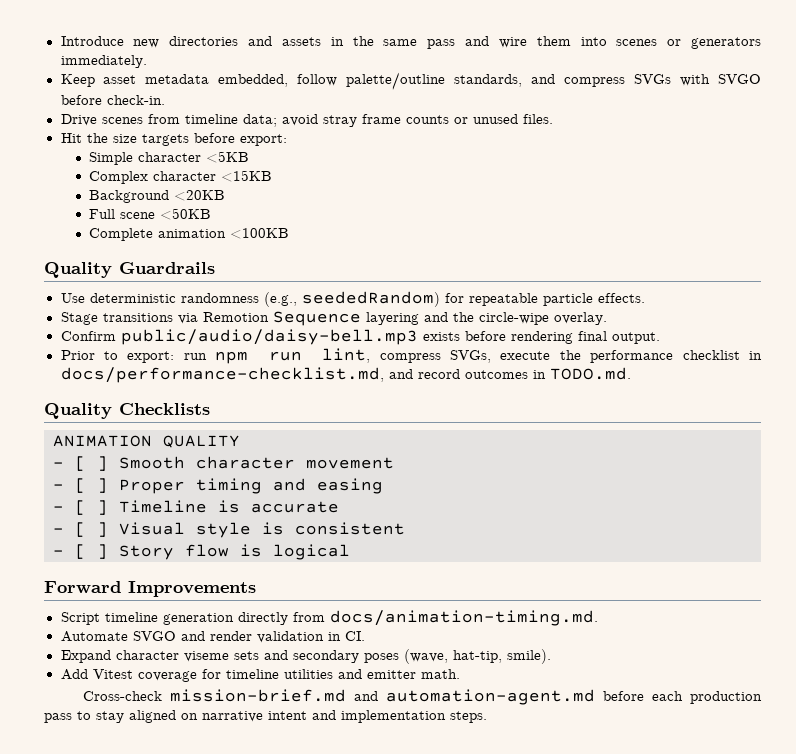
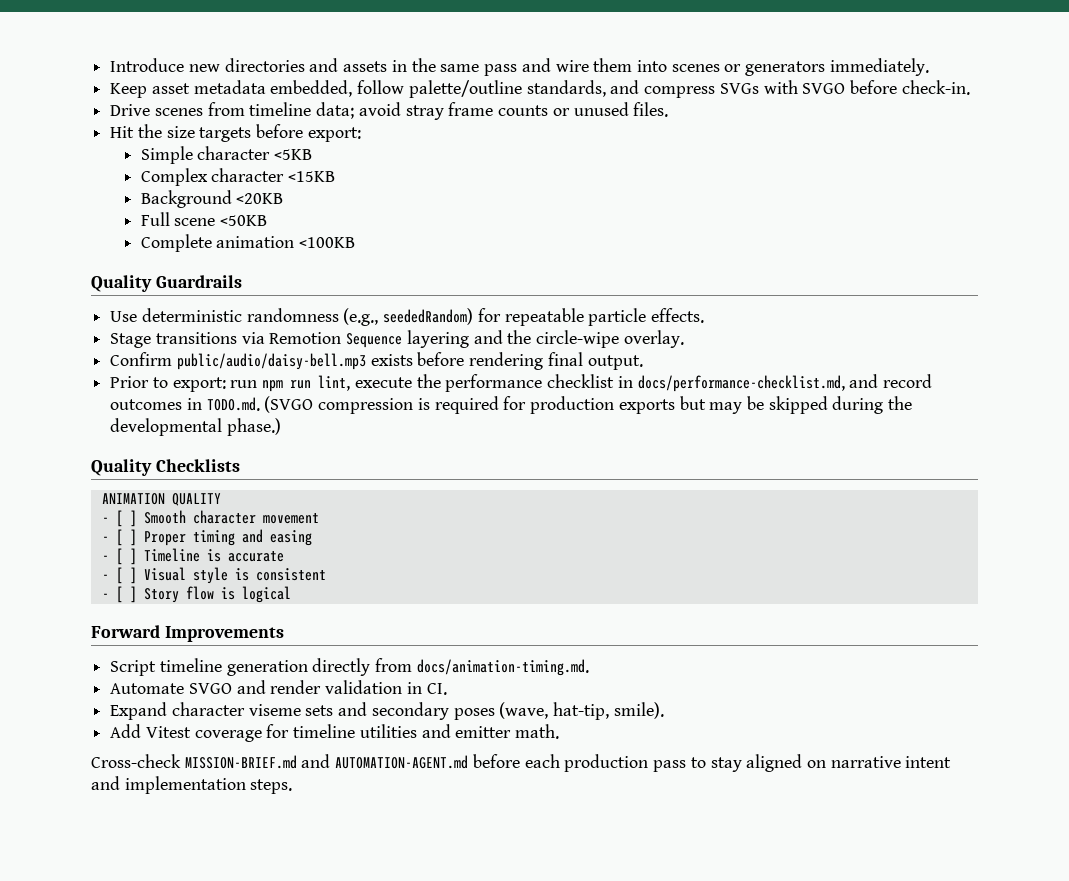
[379,350,492,363] compress SVGs, -> (351, 383) none
(631, 373) none -> [264,396,913,414] [110,418,281,436] (SVGO compression is required for production exports but may be skipped during the developmental phase.)
[169,689,595,705] mission-brief.md and automation-agent.md -> [184,754,469,769] MISSION-BRIEF.md and AUTOMATION-AGENT.md

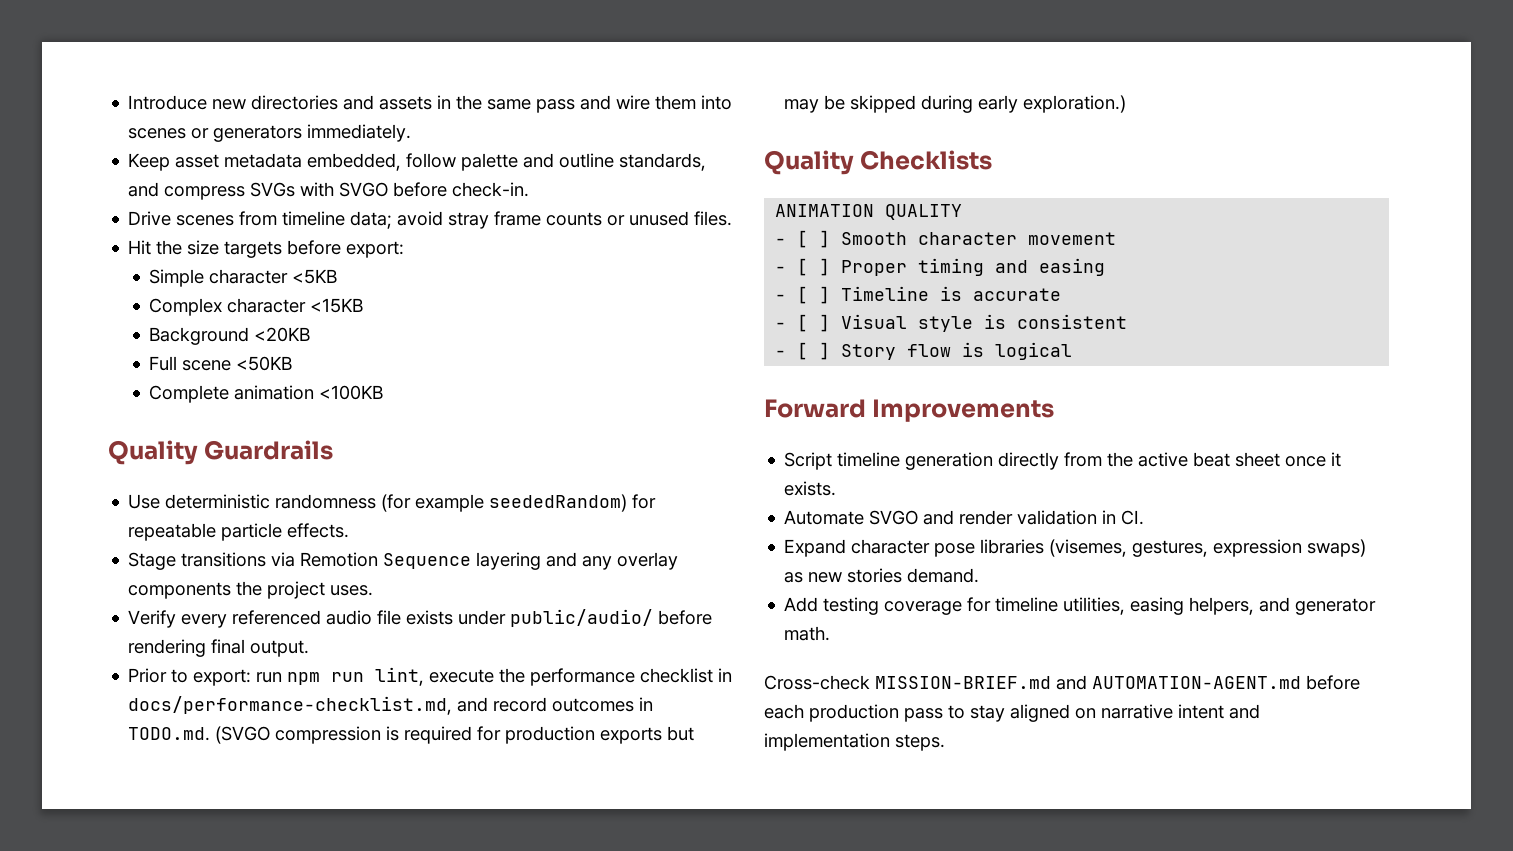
[408,80,522,98] palette/outline -> [461,153,615,171] palette and outline
[343,308,379,326] (e.g., -> [381,494,485,512] (for example
[507,330,684,348] [110,352,413,370] the circle-wipe overlay. // Confirm public/audio/daisy-bell.mp3 exists -> [582,552,679,570] [128,581,374,599] [128,609,654,628] any overlay components the project uses. // Verify every referenced audio file exists under public/audio/
[888,396,913,410] [110,418,281,436] the developmental phase.) -> [978,95,1127,113] early exploration.)
[416,659,589,676] docs/animation-timing.md. -> [1107,452,1342,467] [784,481,837,496] the active beat sheet once it exists.
[248,702,664,720] viseme sets and secondary poses (wave, hat-tip, smile). -> [934,539,1367,557] [784,568,980,583] pose libraries (visemes, gestures, expression swaps) as new stories demand.
[145,726,191,738] Vitest -> [823,597,880,615] testing
[359,724,512,738] utilities and emitter -> [1063,597,1377,615] utilities, easing helpers, and generator

